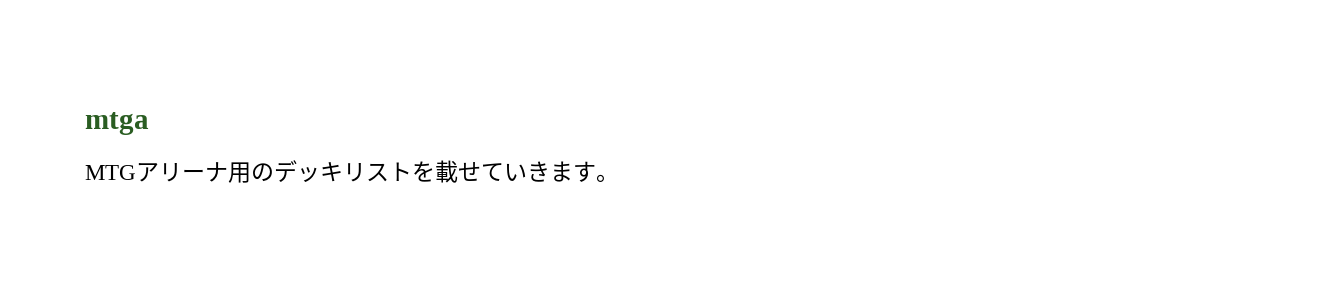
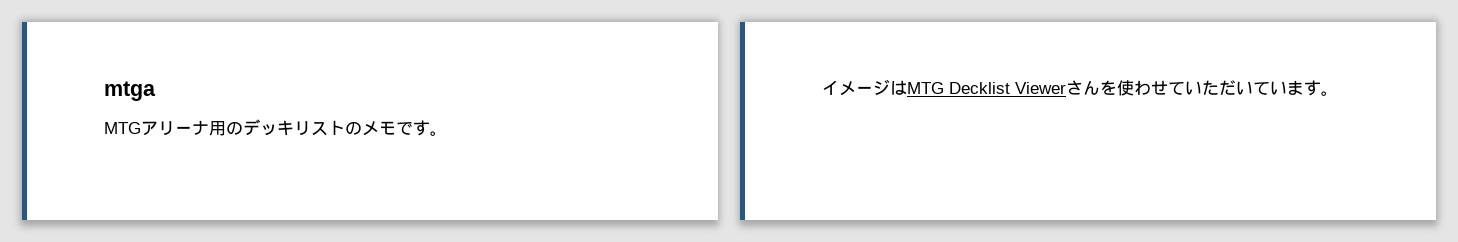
[412,160,550,183] を載せていき -> [345,120,447,136] [822,79,1287,96] のメモです。 // イメージはMTG Decklist Viewerさんを使わせていただいてい

